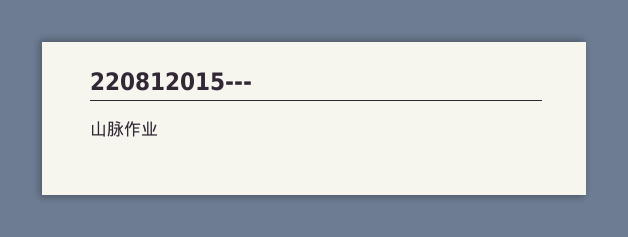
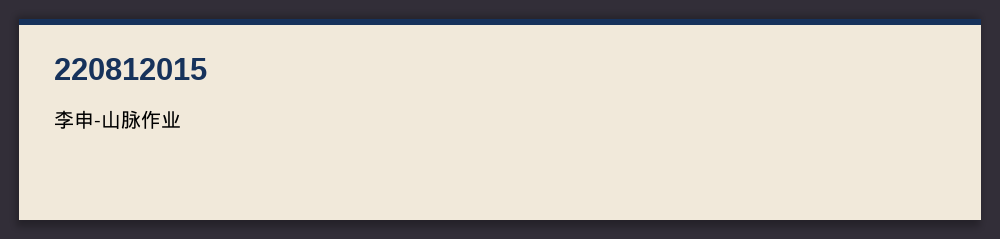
[90,72,252,91] 220812015--- // -> [54,58,207,80] [54,110,101,129] 220812015 // 李申-

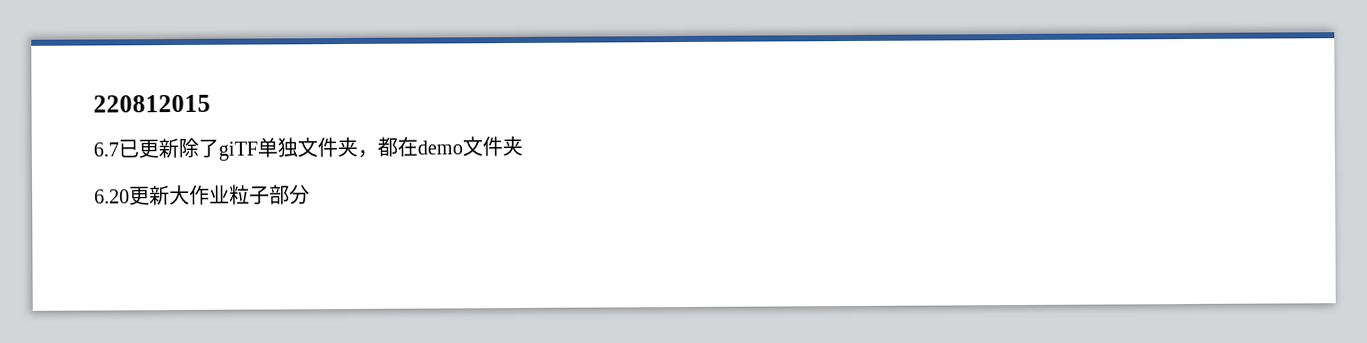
[54,110,181,129] 李申-山脉作业 -> [93,135,523,161] [94,184,310,206] 6.7已更新除了giTF单独文件夹，都在demo文件夹 // 6.20更新大作业粒子部分

